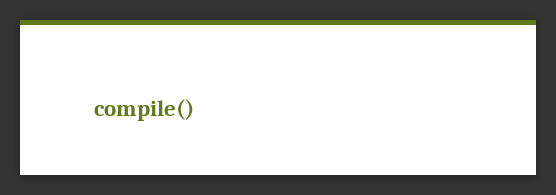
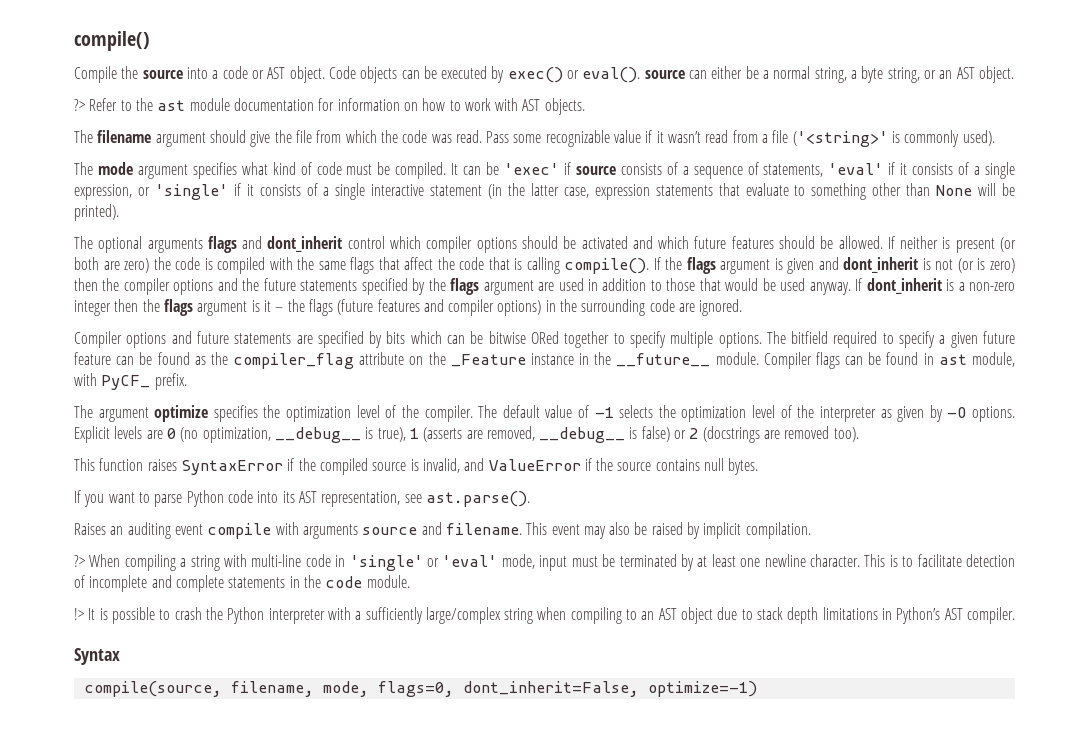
(194, 110) none -> [74,66,1014,83] [74,98,585,115] [74,130,995,147] [74,162,1015,179] [74,183,1015,200] [74,204,119,221] [74,236,1016,253] [74,257,1015,274] [74,278,1015,295] [74,299,743,316] [74,331,1015,348] [74,352,1015,369] [74,373,187,390] [74,405,1016,422] [74,426,859,443] [74,458,759,475] [74,490,530,507] [74,522,811,539] [74,554,1015,571] [74,575,410,592] [74,607,1015,624] [74,648,120,665] [83,681,757,697] // Compile the source into a code or AST object. Code objects can be executed by exec() or eval(). source can either be a normal string, a byte string, or an AST object. // ?> Refer to the ast module documentation for information on how to work with AST objects. // The filename argument should give the file from which the code was read. Pass some recognizable value if it wasn’t read from a file ('<string>' is commonly used). // The mode argument specifies what kind of code must be compiled. It can be 'exec' if source consists of a sequence of statements, 'eval' if it consists of a single expression, or 'single' if it consists of a single interactive statement (in the latter case, expression statements that evaluate to something other than None will be printed). // The optional arguments flags and dont_inherit control which compiler options should be activated and which future features should be allowed. If neither is present (or both are zero) the code is compiled with the same flags that affect the code that is calling compile(). If the flags argument is given and dont_inherit is not (or is zero) then the compiler options and the future statements specified by the flags argument are used in addition to those that would be used anyway. If dont_inherit is a non-zero integer then the flags argument is it – the flags (future features and compiler options) in the surrounding code are ignored. // Compiler options and future statements are specified by bits which can be bitwise ORed together to specify multiple options. The bitfield required to specify a given future feature can be found as the compiler_flag attribute on the _Feature instance in the __future__ module. Compiler flags can be found in ast module, with PyCF_ prefix. // The argument optimize specifies the optimization level of the compiler. The default value of -1 selects the optimization level of the interpreter as given by -O options. Explicit levels are 0 (no optimization, __debug__ is true), 1 (asserts are removed, __debug__ is false) or 2 (docstrings are removed too). // This function raises SyntaxError if the compiled source is invalid, and ValueError if the source contains null bytes. // If you want to parse Python code into its AST representation, see ast.parse(). // Raises an auditing event compile with arguments source and filename. This event may also be raised by implicit compilation. // ?> When compiling a string with multi-line code in 'single' or 'eval' mode, input must be terminated by at least one newline character. This is to facilitate detection of incomplete and complete statements in the code module. // !> It is possible to crash the Python interpreter with a sufficiently large/complex string when compiling to an AST object due to stack depth limitations in Python’s AST compiler. // Syntax // compile(source, filename, mode, flags=0, dont_inherit=False, optimize=-1)

